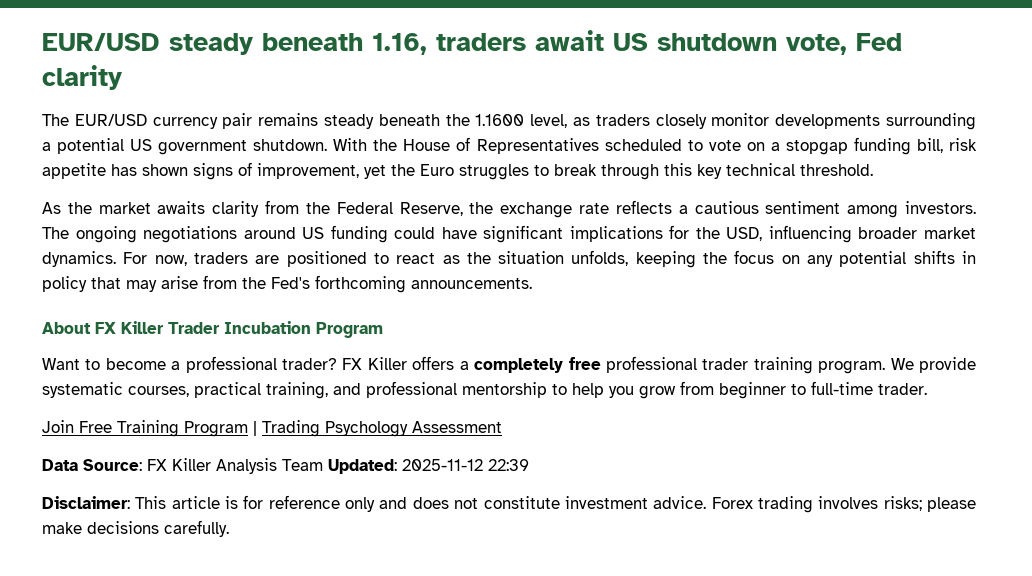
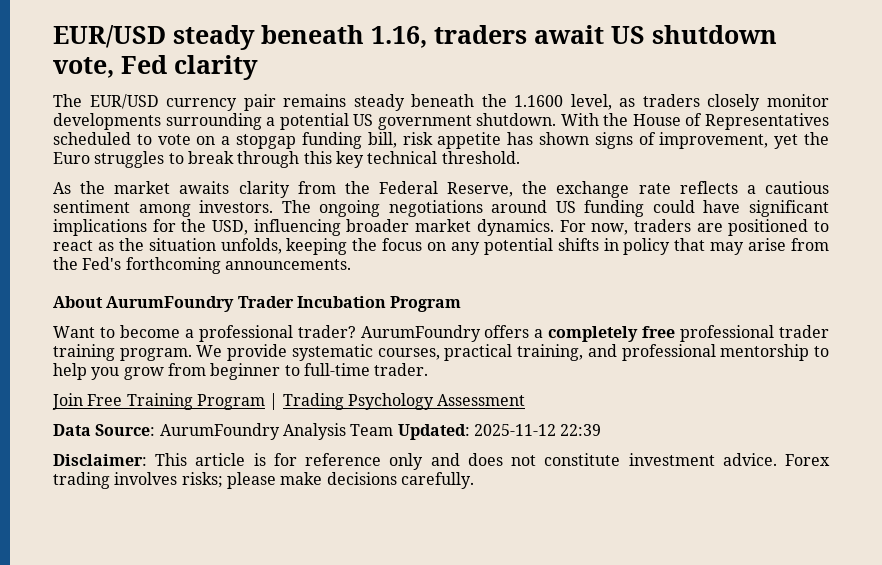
[95,321,164,334] FX Killer -> [106,296,235,312] AurumFoundry
[342,357,407,370] FX Killer -> [360,325,481,342] AurumFoundry
[147,458,211,471] FX Killer -> [159,423,280,440] AurumFoundry

